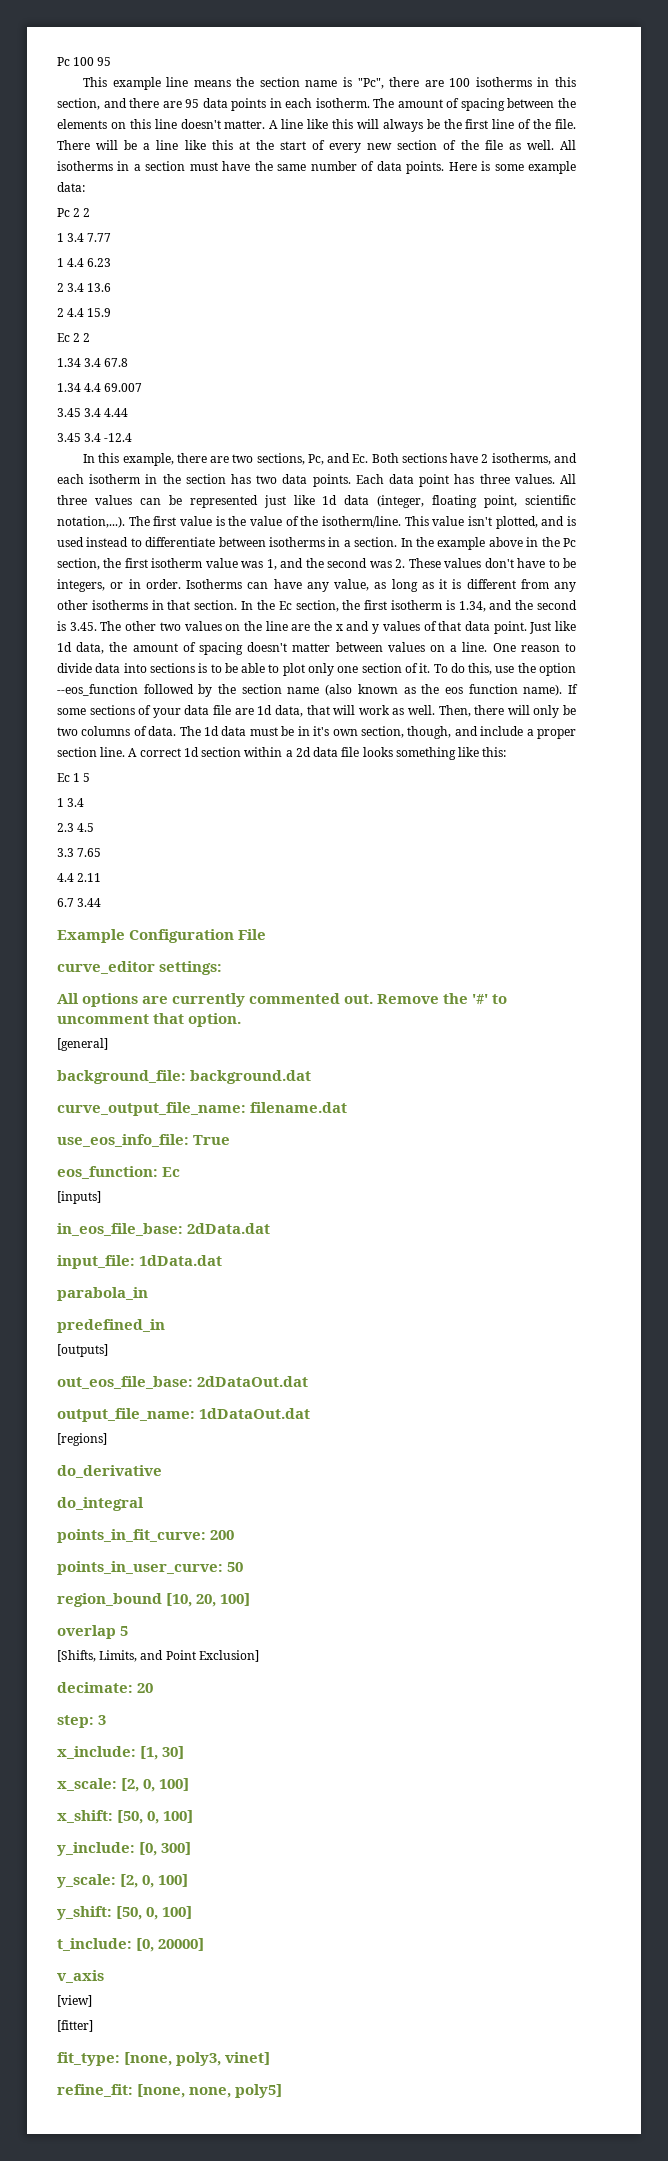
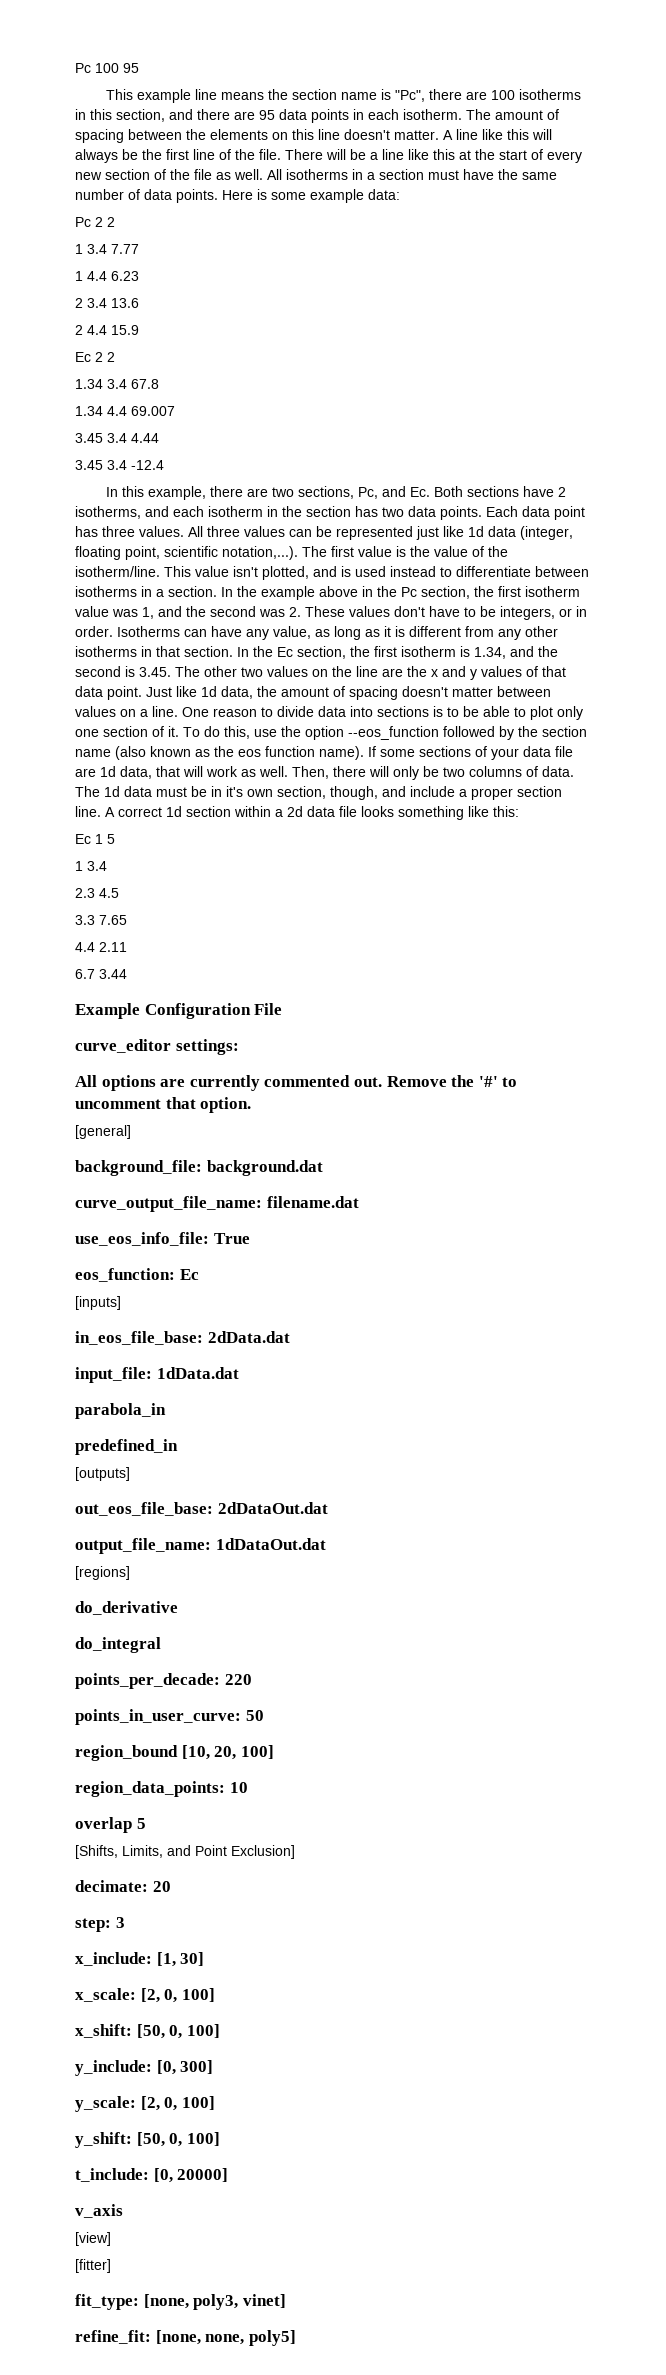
[57,1529,235,1543] points_in_fit_curve: 200 -> [75,1673,252,1689] points_per_decade: 220
(251, 1599) none -> [75,1781,248,1797] // region_data_points: 10

